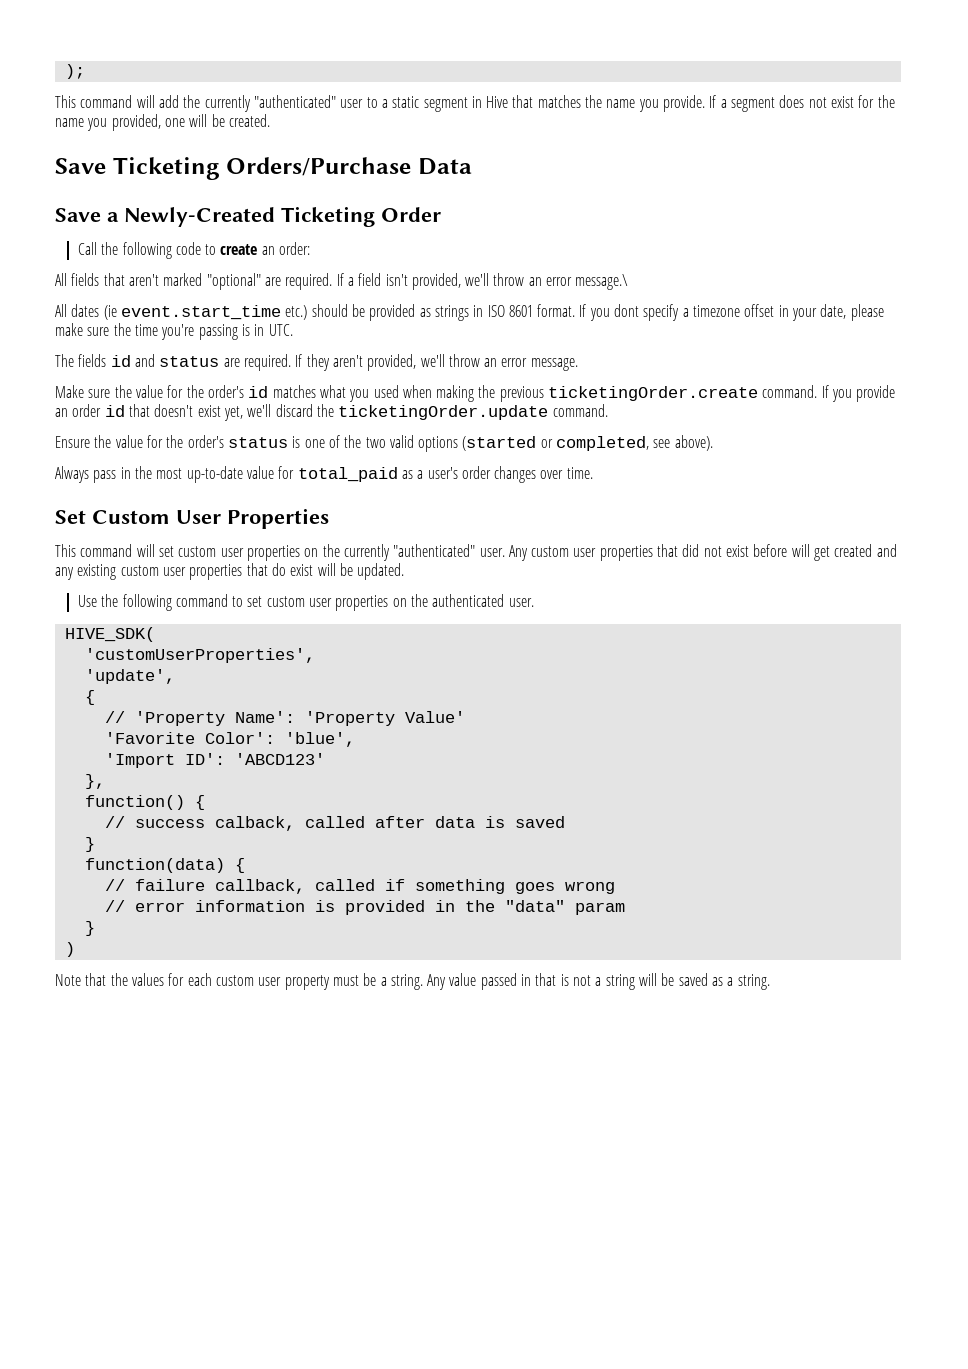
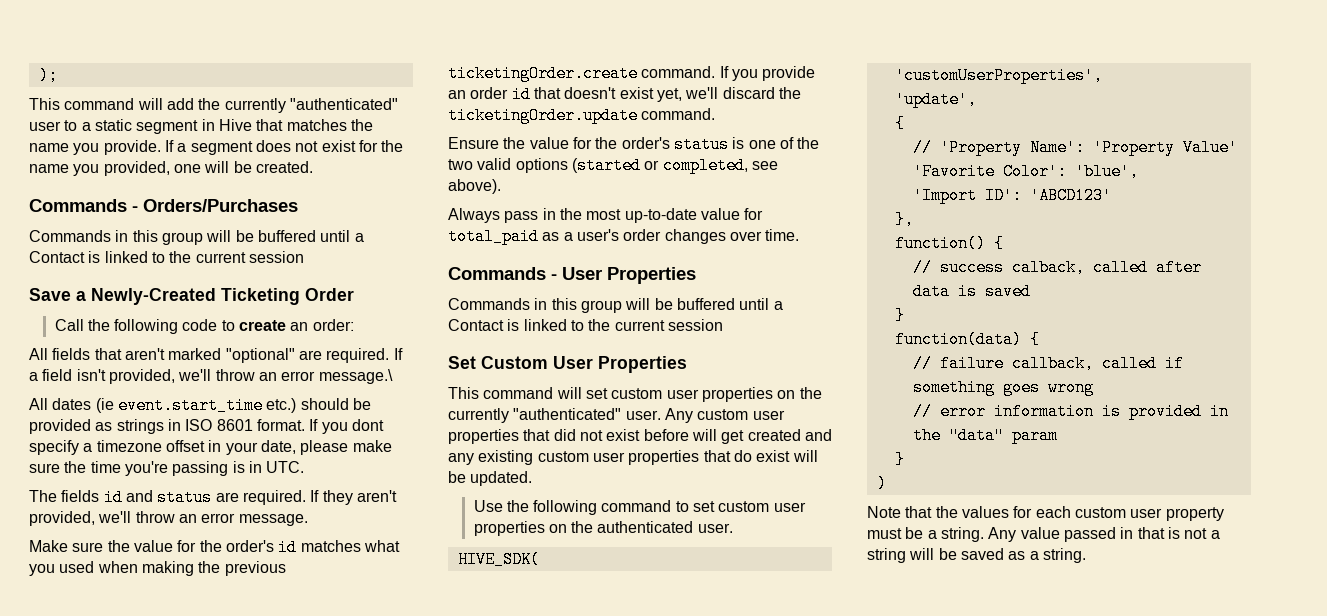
[55,157,472,180] Save Ticketing Orders/Purchase Data -> [29,199,298,212] [29,230,364,245] [29,251,304,263] Commands - Orders/Purchases // Commands in this group will be buffered until a Contact is linked to the current session
(593, 473) none -> [448,267,696,284] [448,298,783,313] [448,319,723,331] // Commands - User Properties // Commands in this group will be buffered until a Contact is linked to the current session

